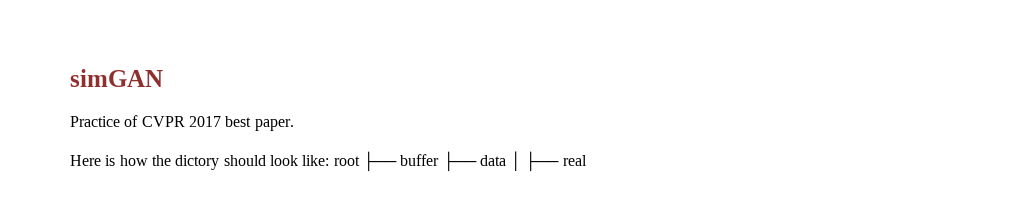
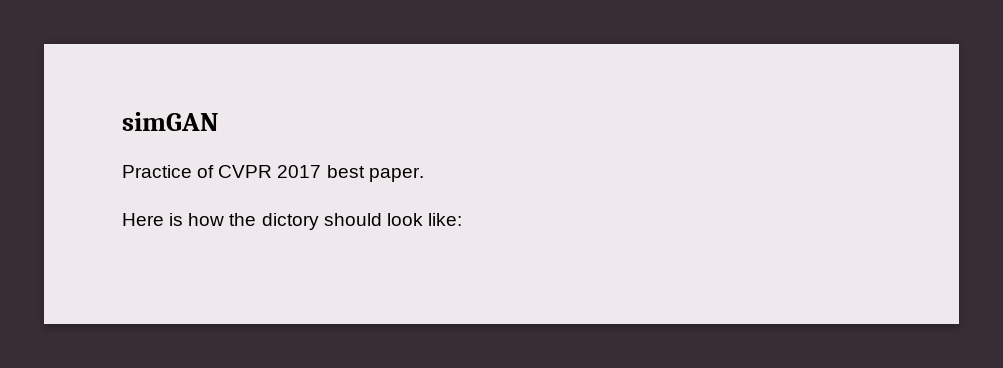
[333,151,587,172] root ├── buffer ├── data │ ├── real -> (462, 219) none

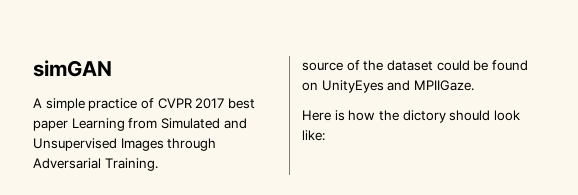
[122,165,192,178] Practice -> [33,98,138,111] A simple practice
[368,167,424,182] paper. -> [33,118,247,131] [33,138,217,151] [33,158,158,171] [302,60,528,71] [302,80,474,93] paper Learning from Simulated and Unsupervised Images through Adversarial Training. // source of the dataset could be found on UnityEyes and MPIIGaze.

